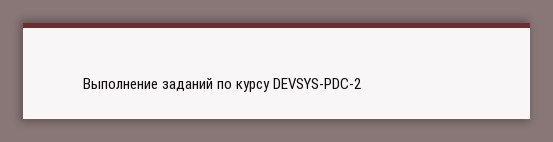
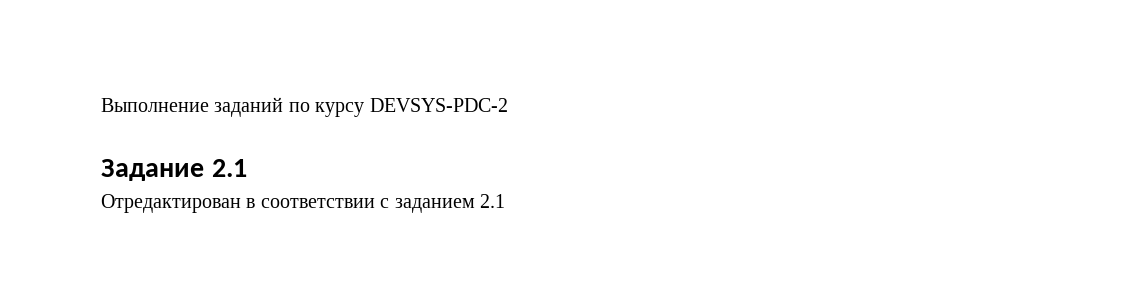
(362, 83) none -> [101,159,247,181] [101,194,505,213] // Задание 2.1 // Отредактирован в соответствии с заданием 2.1

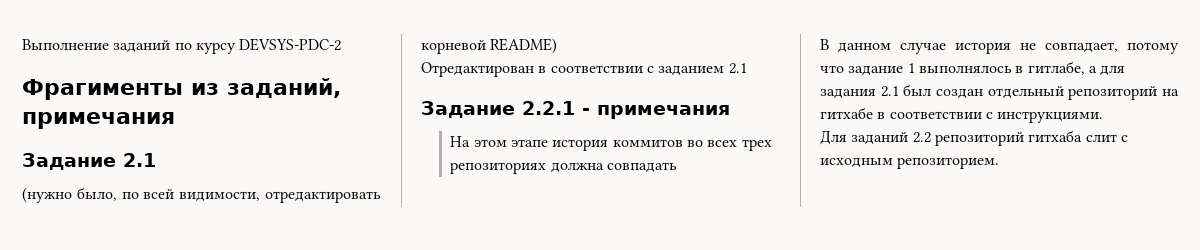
[101,159,247,181] Задание 2.1 -> [22,78,341,100] [22,112,175,129] [22,153,156,170] [22,187,382,203] [421,38,558,54] Фрагименты из заданий, примечания // Задание 2.1 // (нужно было, по всей видимости, отредактировать корневой README)
(505, 201) none -> [421,101,730,119] [450,136,772,151] [450,162,678,174] [820,39,1179,54] [820,61,1126,76] [820,84,1179,100] [820,107,1104,123] [820,130,1128,146] [820,157,1000,169] // Задание 2.2.1 - примечания // На этом этапе история коммитов во всех трех репозиториях должна совпадать // В данном случае история не совпадает, потому что задание 1 выполнялось в гитлабе, а для задания 2.1 был создан отдельный репозиторий на гитхабе в соответствии с инструкциями. // Для заданий 2.2 репозиторий гитхаба слит с исходным репозиторием.

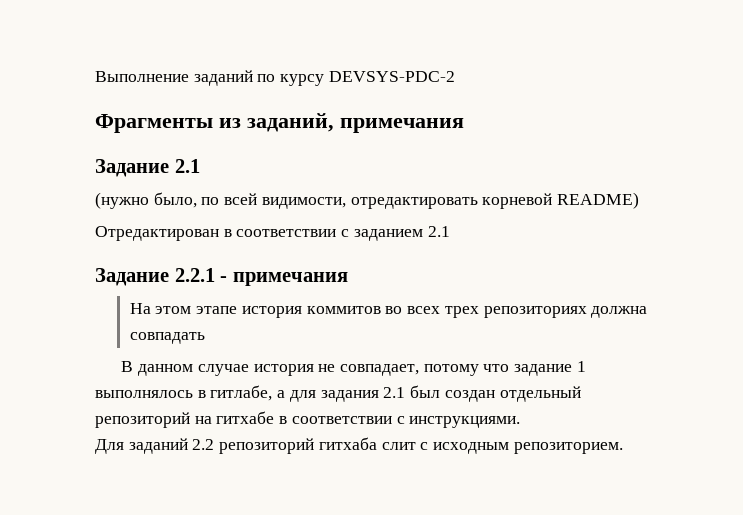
[22,79,183,100] Фрагименты -> [95,114,213,133] Фрагменты

